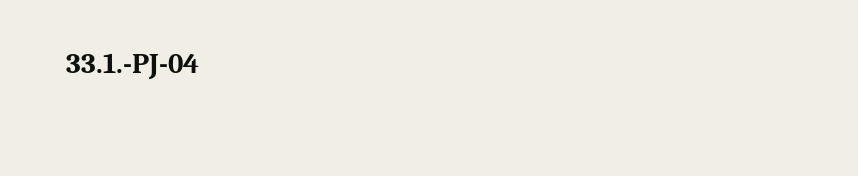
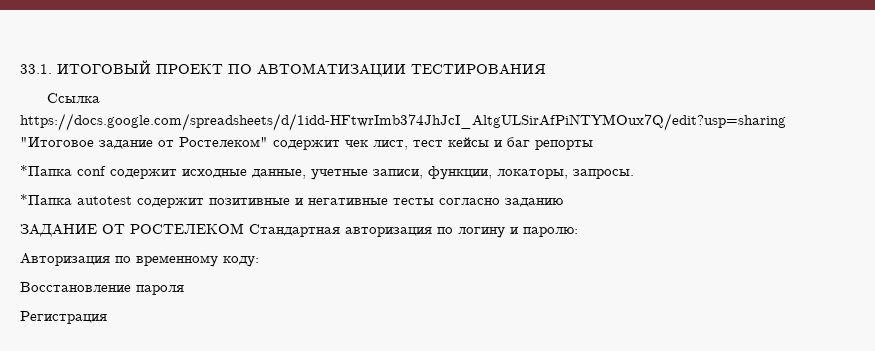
[66,53,199,80] 33.1.-PJ-04 -> [20,60,546,77] [46,93,100,103] [20,113,786,131] [20,137,593,150] [20,165,634,180] [20,194,563,208] [20,223,578,238] [20,253,259,267] [20,282,184,295] [20,311,107,324] 33.1. ИТОГОВЫЙ ПРОЕКТ ПО АВТОМАТИЗАЦИИ ТЕСТИРОВАНИЯ // Ссылка https://docs.google.com/spreadsheets/d/1idd-HFtwrImb374JhJcI_AltgULSirAfPiNTYMOux7Q/edit?usp=sharing "Итоговое задание от Ростелеком" содержит чек лист, тест кейсы и баг репорты // *Папка conf содержит исходные данные, учетные записи, функции, локаторы, запросы. // *Папка autotest содержит позитивные и негативные тесты согласно заданию // ЗАДАНИЕ ОТ РОСТЕЛЕКОМ Стандартная авторизация по логину и паролю: // Авторизация по временному коду: // Восстановление пароля // Регистрация

